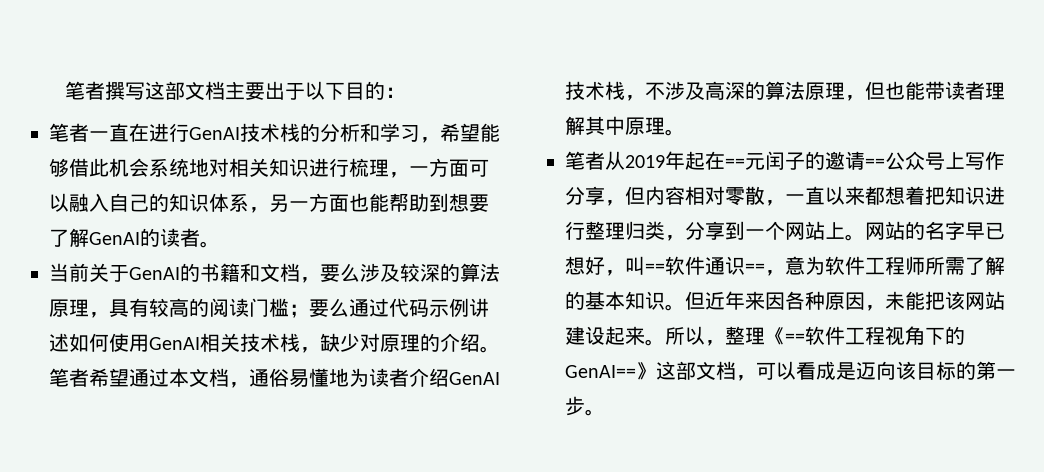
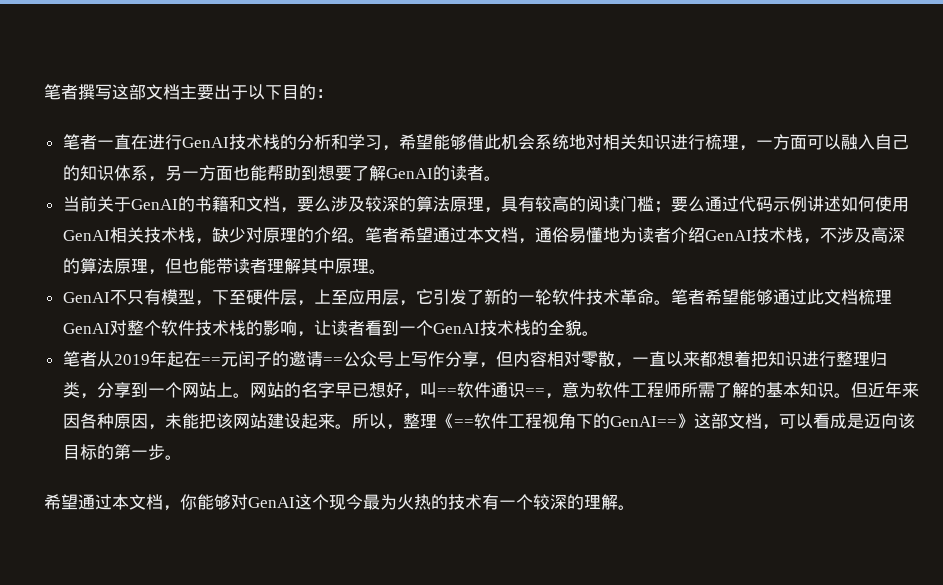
(685, 132) none -> [62,289,892,306] [62,320,599,337] // GenAI不只有模型，下至硬件层，上至应用层，它引发了新的一轮软件技术革命。笔者希望能够通过此文档梳理GenAI对整个软件技术栈的影响，让读者看到一个GenAI技术栈的全貌。
(605, 412) none -> [44,494,635,511] // 希望通过本文档，你能够对GenAI这个现今最为火热的技术有一个较深的理解。

